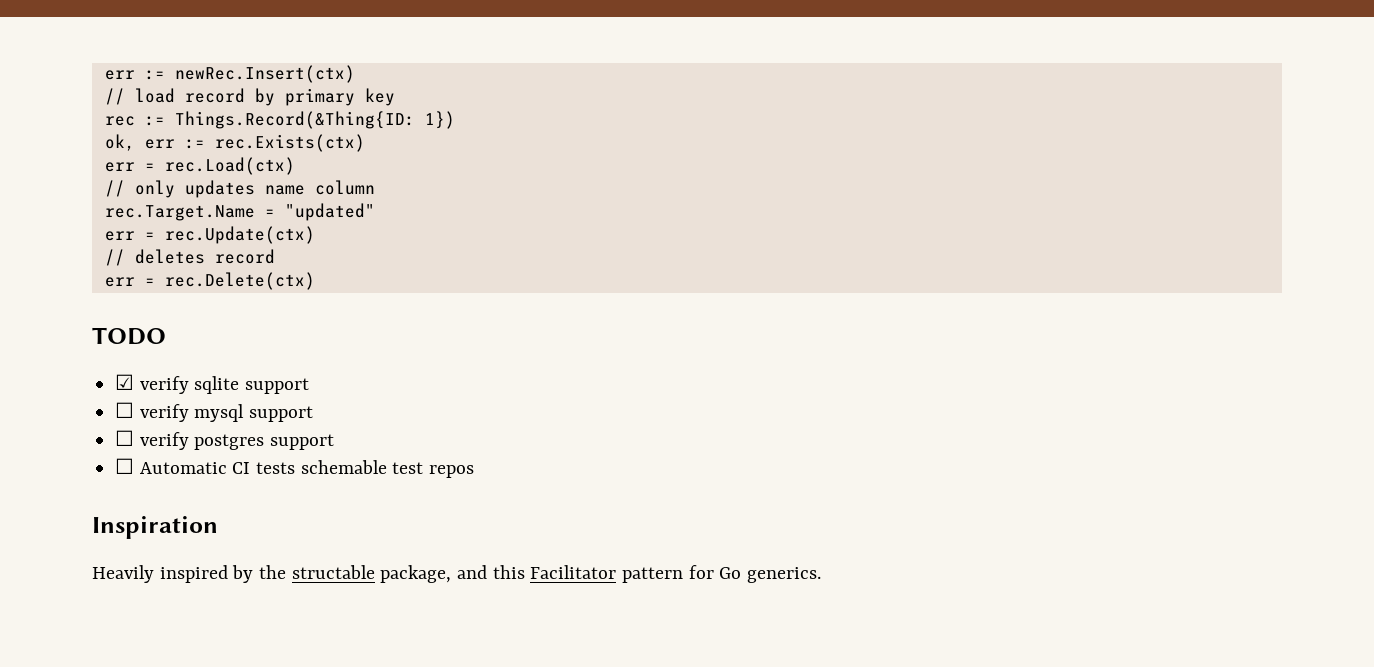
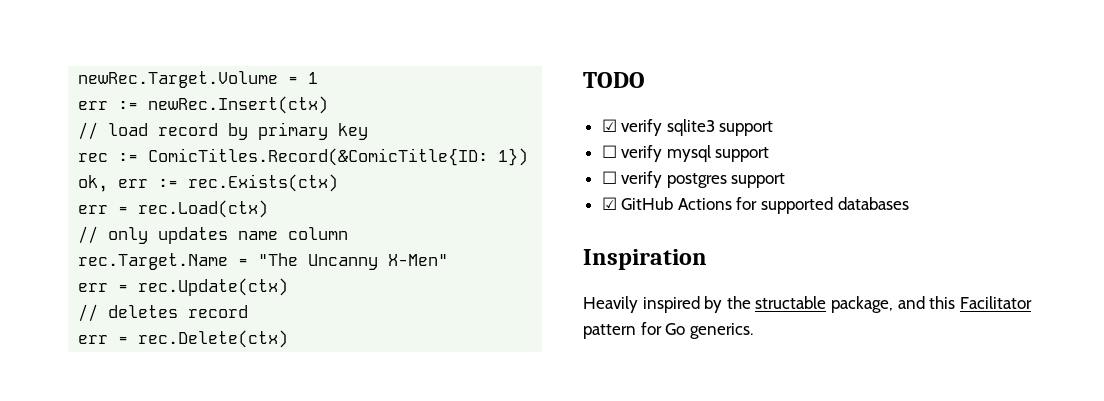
(104, 75) none -> [78,71,319,88] newRec.Target.Volume = 1 //
[174,111,415,129] Things.Record(&Thing{ID: -> [148,148,489,166] ComicTitles.Record(&ComicTitle{ID:
[284,203,375,221] "updated" -> [258,253,449,270] "The Uncanny X-Men"
[194,376,240,394] sqlite -> [666,119,715,136] sqlite3
[115,458,475,478] ☐ Automatic CI tests schemable test repos -> [601,197,909,214] ☑ GitHub Actions for supported databases

